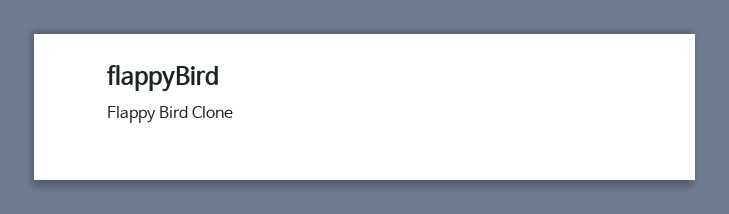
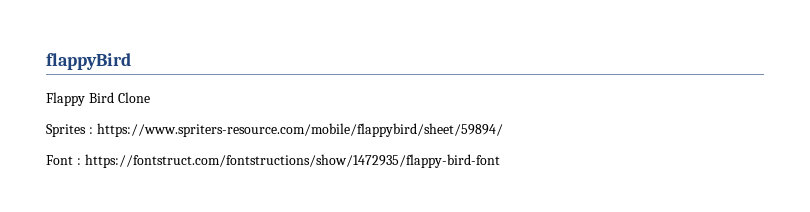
(234, 112) none -> [46,123,503,137] [46,154,500,168] // Sprites : https://www.spriters-resource.com/mobile/flappybird/sheet/59894/ // Font : https://fontstruct.com/fontstructions/show/1472935/flappy-bird-font

